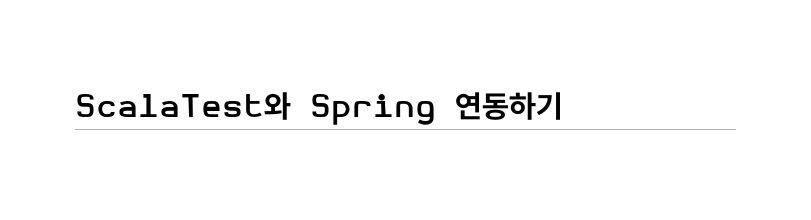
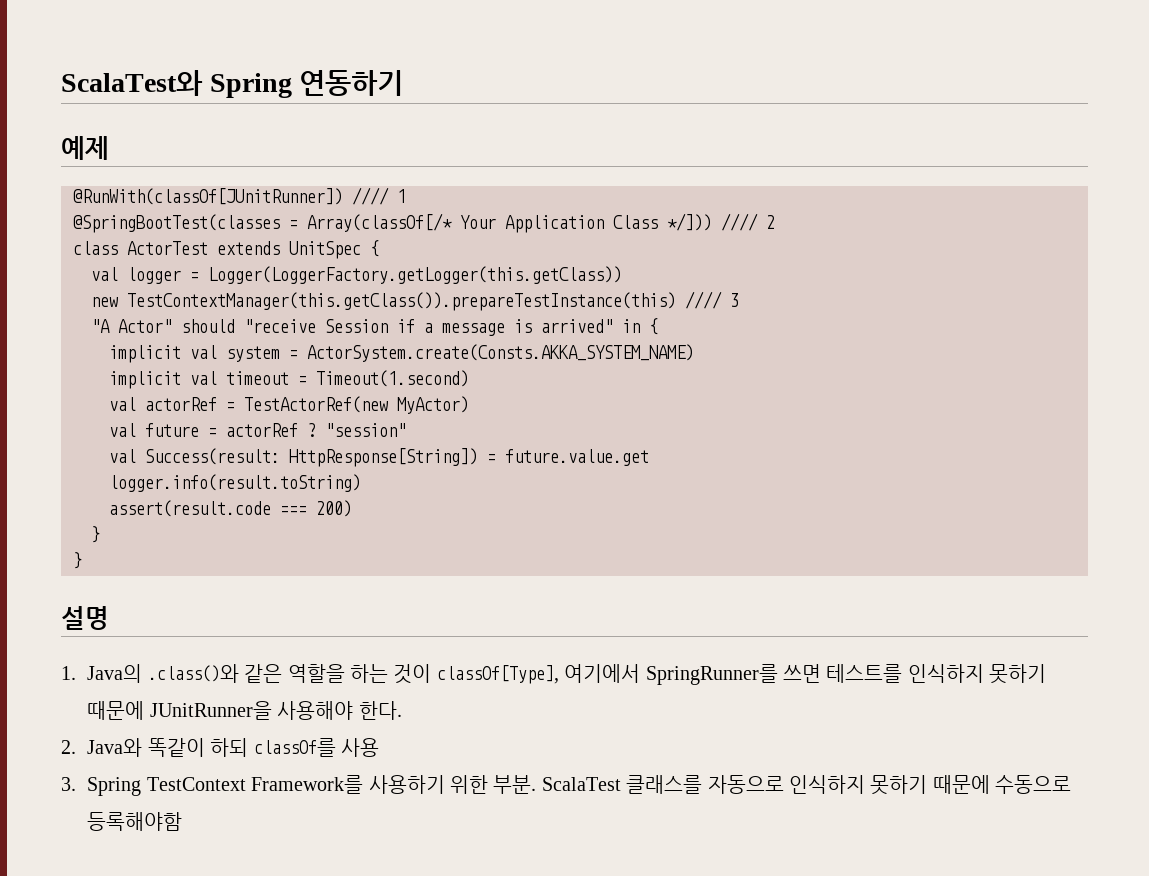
(563, 106) none -> [61,136,109,160] [73,187,406,205] [73,213,775,233] [73,240,379,259] [91,266,622,284] [91,291,739,311] [91,318,658,336] [109,344,694,363] [109,370,469,389] [109,396,469,414] [109,423,406,437] [109,448,649,467] [109,474,361,492] [109,500,352,517] [91,526,100,543] [73,552,82,569] [61,606,109,630] [61,664,1047,685] [87,701,402,720] [61,738,380,757] [61,775,1072,796] [87,812,183,831] // 예제 // @RunWith(classOf[JUnitRunner]) //// 1 // @SpringBootTest(classes = Array(classOf[/* Your Application Class */])) //// 2 // class ActorTest extends UnitSpec { // val logger = Logger(LoggerFactory.getLogger(this.getClass)) // new TestContextManager(this.getClass()).prepareTestInstance(this) //// 3 // "A Actor" should "receive Session if a message is arrived" in { // implicit val system = ActorSystem.create(Consts.AKKA_SYSTEM_NAME) // implicit val timeout = Timeout(1.second) // val actorRef = TestActorRef(new MyActor) // val future = actorRef ? "session" // val Success(result: HttpResponse[String]) = future.value.get // logger.info(result.toString) // assert(result.code === 200) // } // } // 설명 // 1. Java의 .class()와 같은 역할을 하는 것이 classOf[Type], 여기에서 SpringRunner를 쓰면 테스트를 인식하지 못하기 때문에 JUnitRunner을 사용해야 한다. // 2. Java와 똑같이 하되 classOf를 사용 // 3. Spring TestContext Framework를 사용하기 위한 부분. ScalaTest 클래스를 자동으로 인식하지 못하기 때문에 수동으로 등록해야함

